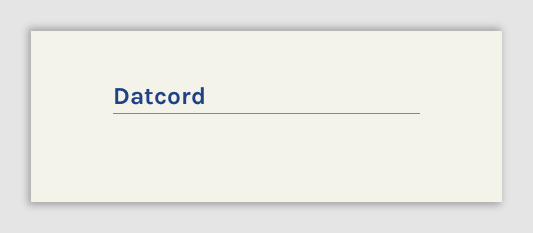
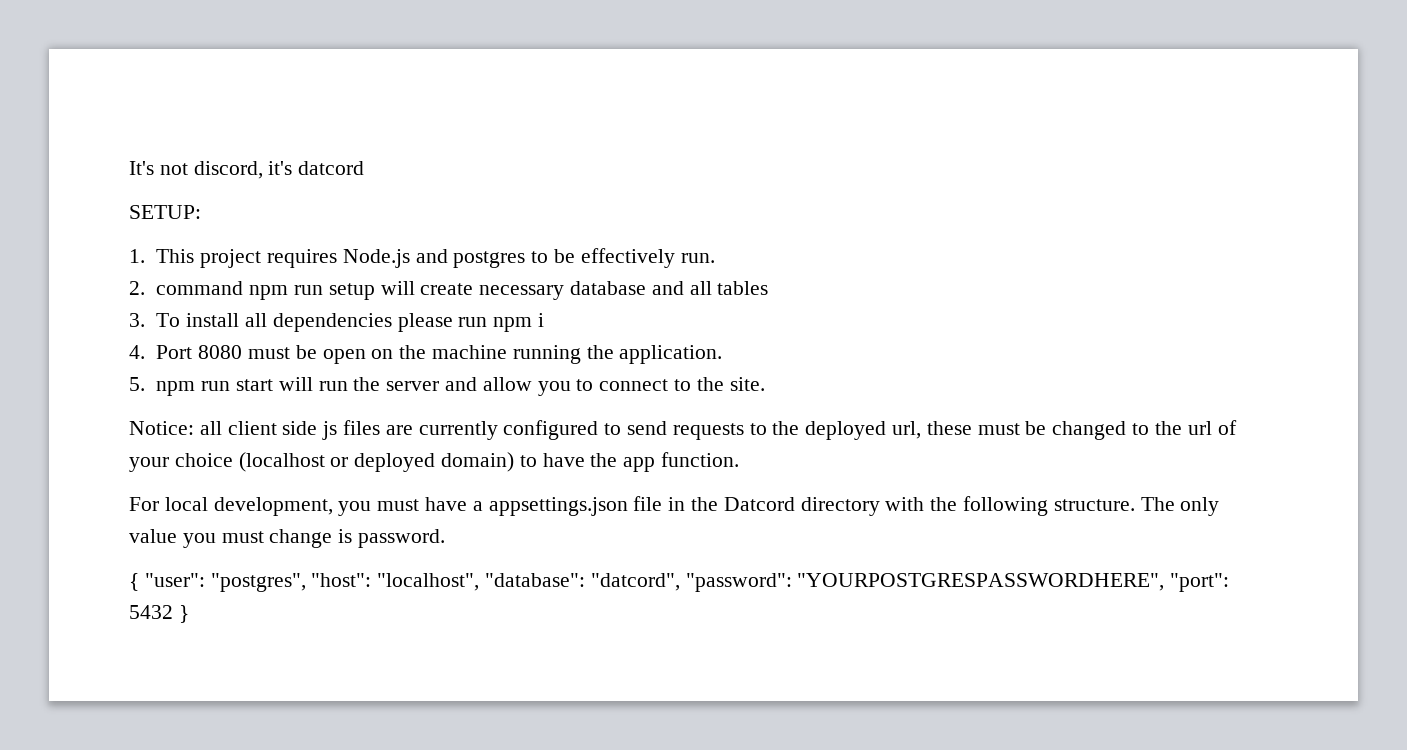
[113,87,206,105] Datcord -> [129,161,365,179] [129,205,201,219] [129,248,715,268] [129,281,769,300] [129,313,544,332] [129,345,723,364] [129,377,765,396] [129,420,1237,440] [129,452,740,472] [129,496,1220,516] [129,529,446,548] [129,573,1230,592] [129,605,189,623] It's not discord, it's datcord // SETUP: // 1. This project requires Node.js and postgres to be effectively run. // 2. command npm run setup will create necessary database and all tables // 3. To install all dependencies please run npm i // 4. Port 8080 must be open on the machine running the application. // 5. npm run start will run the server and allow you to connect to the site. // Notice: all client side js files are currently configured to send requests to the deployed url, these must be changed to the url of your choice (localhost or deployed domain) to have the app function. // For local development, you must have a appsettings.json file in the Datcord directory with the following structure. The only value you must change is password. // { "user": "postgres", "host": "localhost", "database": "datcord", "password": "YOURPOSTGRESPASSWORDHERE", "port": 5432 }

